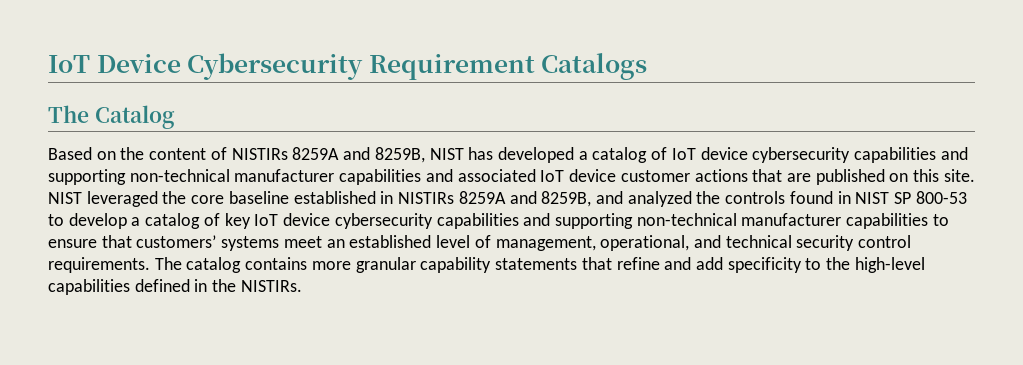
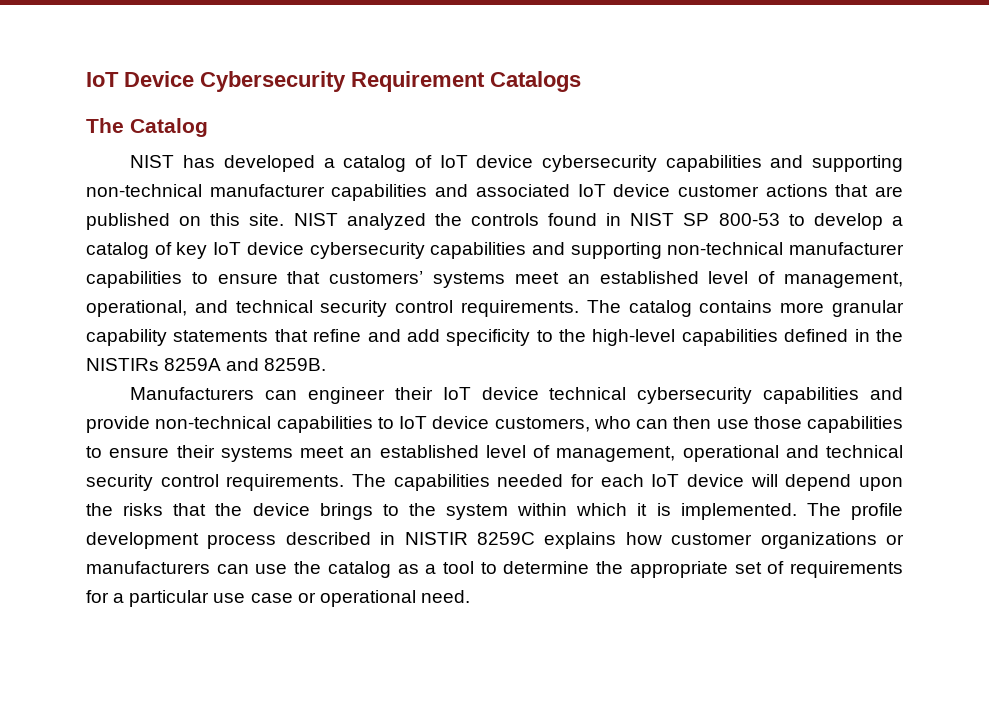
[48,147,425,163] Based on the content of NISTIRs 8259A and 8259B, -> (208, 127) none
[86,191,623,207] leveraged the core baseline established in NISTIRs 8259A and 8259B, and -> (338, 219) none
[240,280,302,292] NISTIRs. -> [86,358,327,371] [130,387,904,404] [86,416,903,433] [86,445,903,462] [86,474,903,491] [86,503,903,520] [86,532,904,549] [86,561,903,578] [86,590,470,607] NISTIRs 8259A and 8259B. // Manufacturers can engineer their IoT device technical cybersecurity capabilities and provide non-technical capabilities to IoT device customers, who can then use those capabilities to ensure their systems meet an established level of management, operational and technical security control requirements. The capabilities needed for each IoT device will depend upon the risks that the device brings to the system within which it is implemented. The profile development process described in NISTIR 8259C explains how customer organizations or manufacturers can use the catalog as a tool to determine the appropriate set of requirements for a particular use case or operational need.

